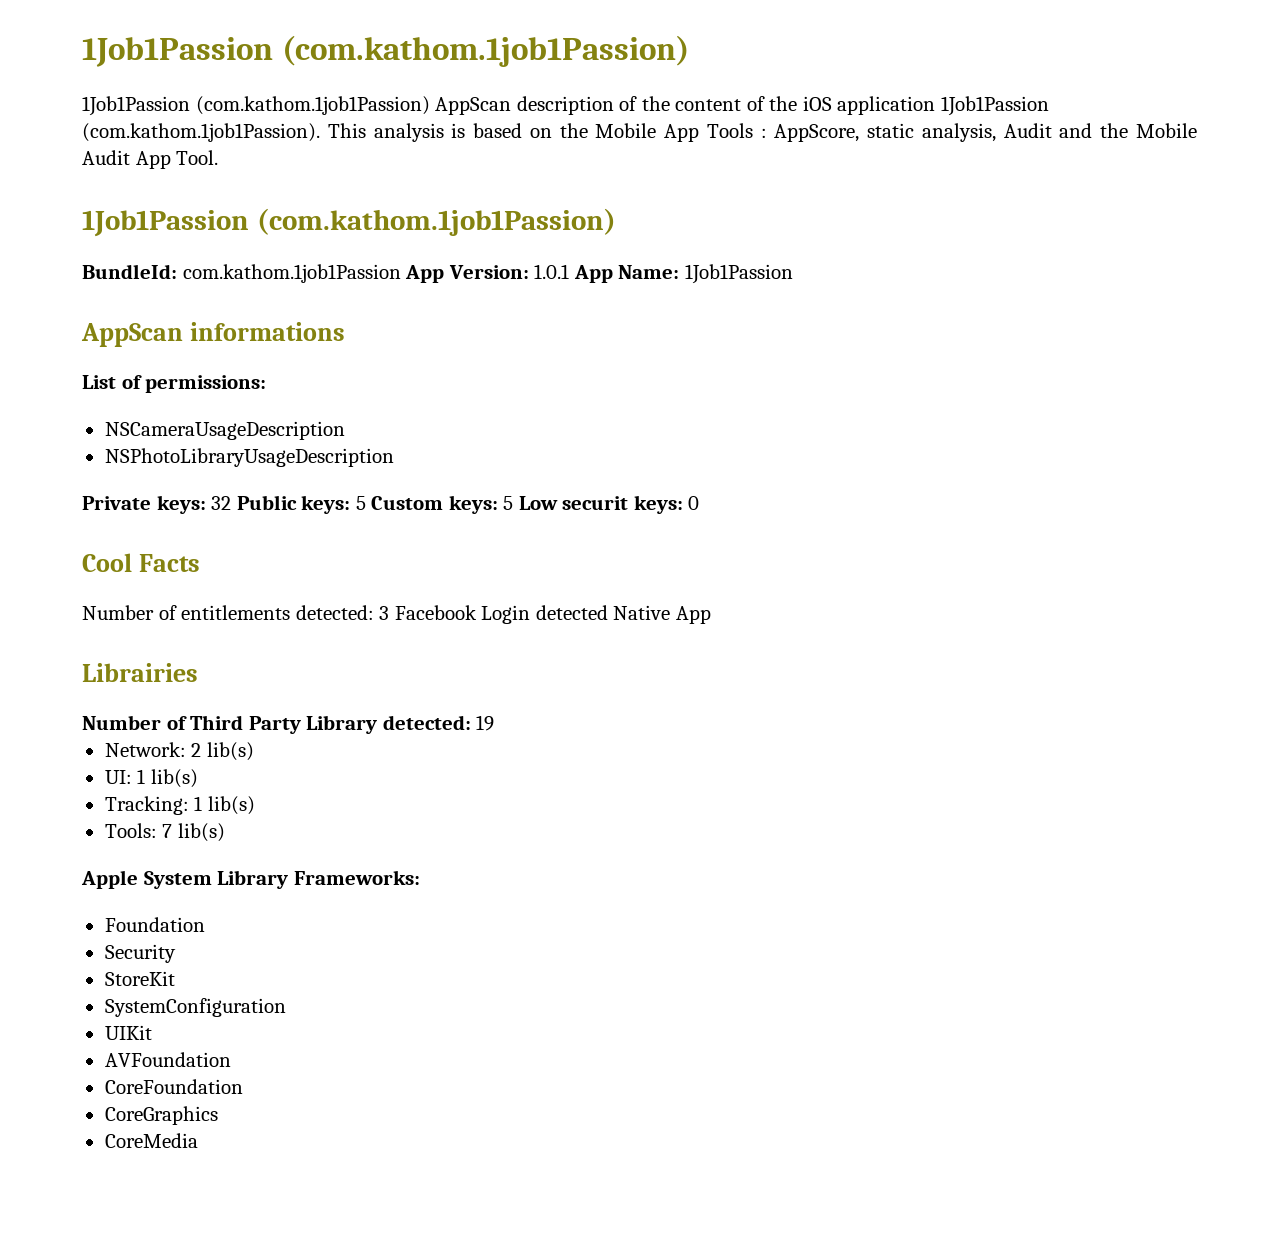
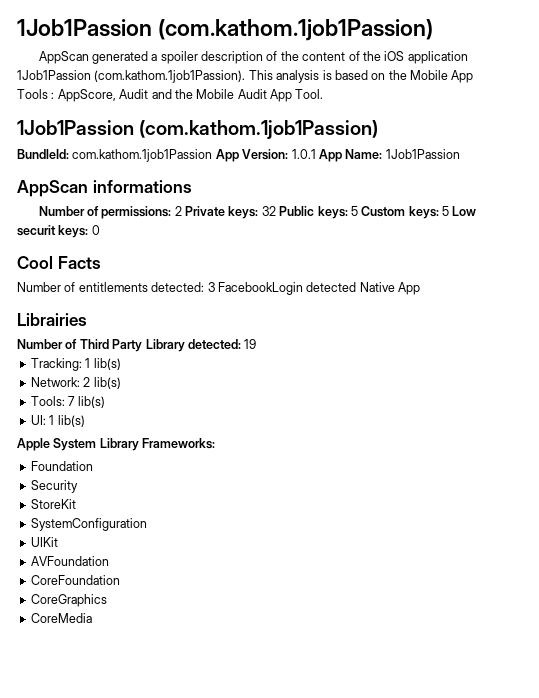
[82,35,689,67] [82,96,512,116] 1Job1Passion (com.kathom.1job1Passion) // 1Job1Passion (com.kathom.1job1Passion) AppScan -> [17,19,434,41] [38,51,198,64] 1Job1Passion (com.kathom.1job1Passion) // AppScan generated a spoiler
[867,123,996,142] static analysis, -> (116, 95) none
[82,375,116,389] List -> [38,206,85,216] Number
[104,421,345,440] [104,448,394,467] // NSCameraUsageDescription // NSPhotoLibraryUsageDescription // -> [174,206,182,216] 2
[394,605,531,624] Facebook Login -> [217,282,303,295] FacebookLogin
(495, 723) none -> [30,358,121,371] // Tracking: 1 lib(s)
(254, 751) none -> [30,396,105,408] // Tools: 7 lib(s)
[104,796,255,815] [104,823,225,842] // Tracking: 1 lib(s) // Tools: 7 lib(s) -> (85, 421) none

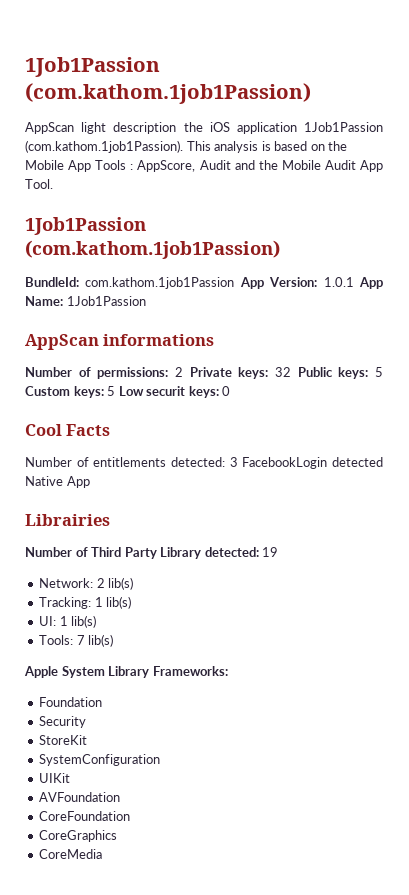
[91,51,360,64] generated a spoiler description of the content of -> [81,122,177,134] light description
(257, 344) none -> [39,577,134,590] // Network: 2 lib(s)
[30,377,91,387] Network: 2 -> [39,616,68,626] UI: 1
[30,415,85,427] // UI: 1 lib(s) -> (114, 640) none

